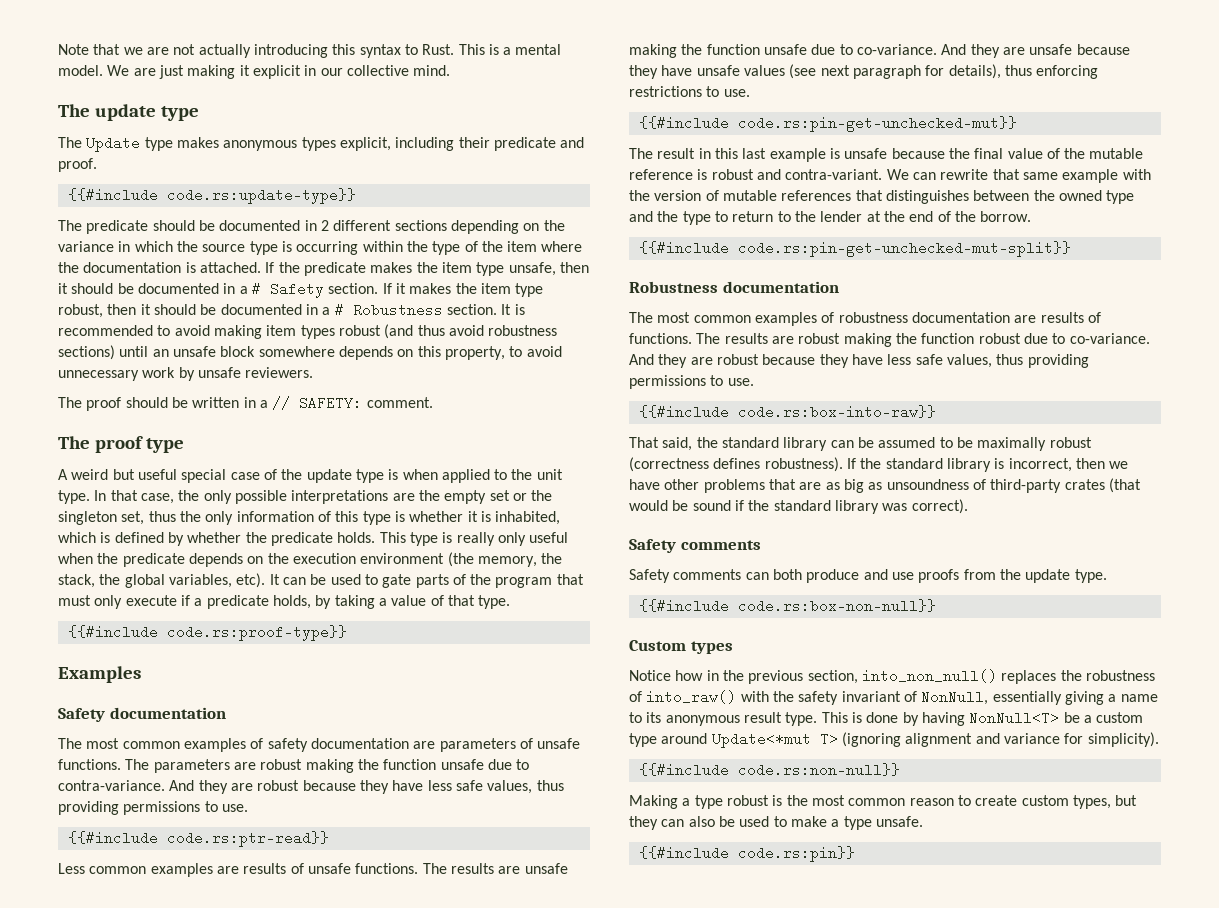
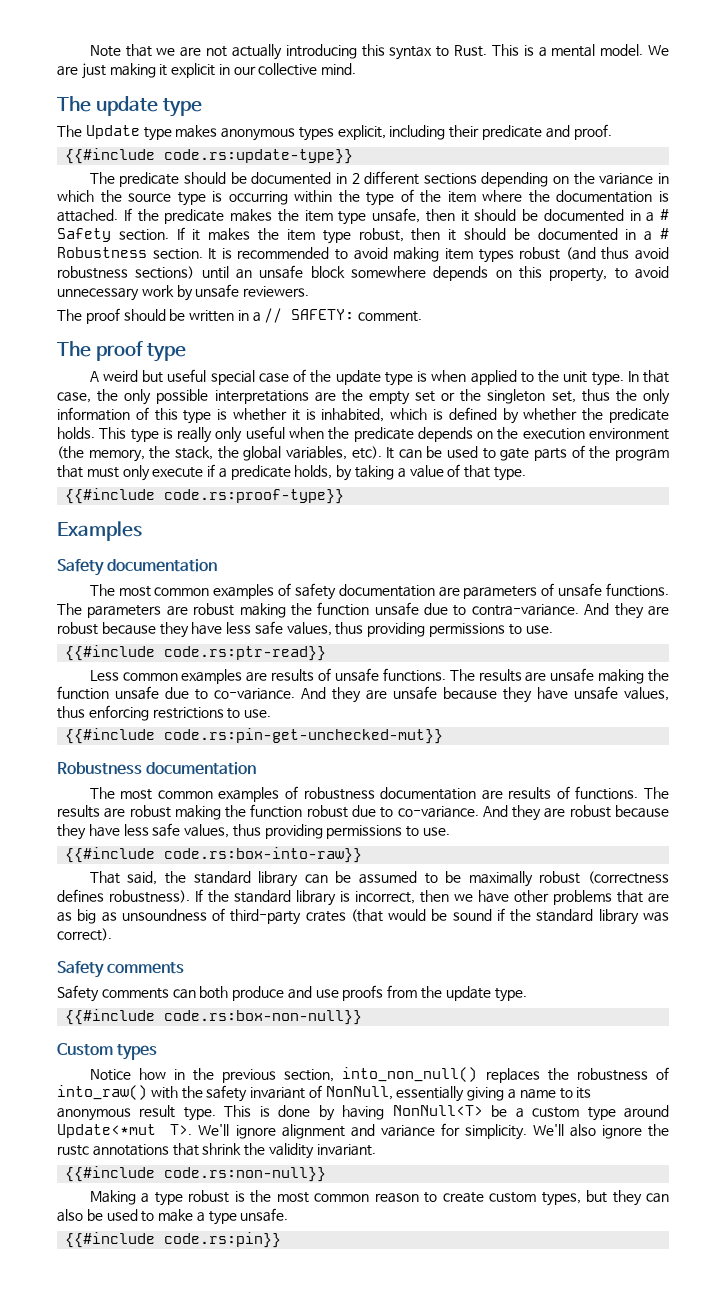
[743,64,1001,79] values (see next paragraph for details), -> [624,687,669,701] values,
[629,148,1144,162] [629,169,1151,183] [629,190,1135,204] [629,211,1032,225] [638,241,1071,257] // The result in this last example is unsafe because the final value of the mutable reference is robust and contra-variant. We can rewrite that same example with the version of mutable references that distinguishes between the owned type and the type to return to the lender at the end of the borrow. // {{#include code.rs:pin-get-unchecked-mut-split}} -> (444, 736) none
[819,732,901,747] T> (ignoring -> [170,1124,276,1139] T>. We'll ignore
[1087,732,1159,747] simplicity). -> [464,1124,669,1140] [57,1143,376,1159] simplicity. We'll also ignore the rustc annotations that shrink the validity invariant.

